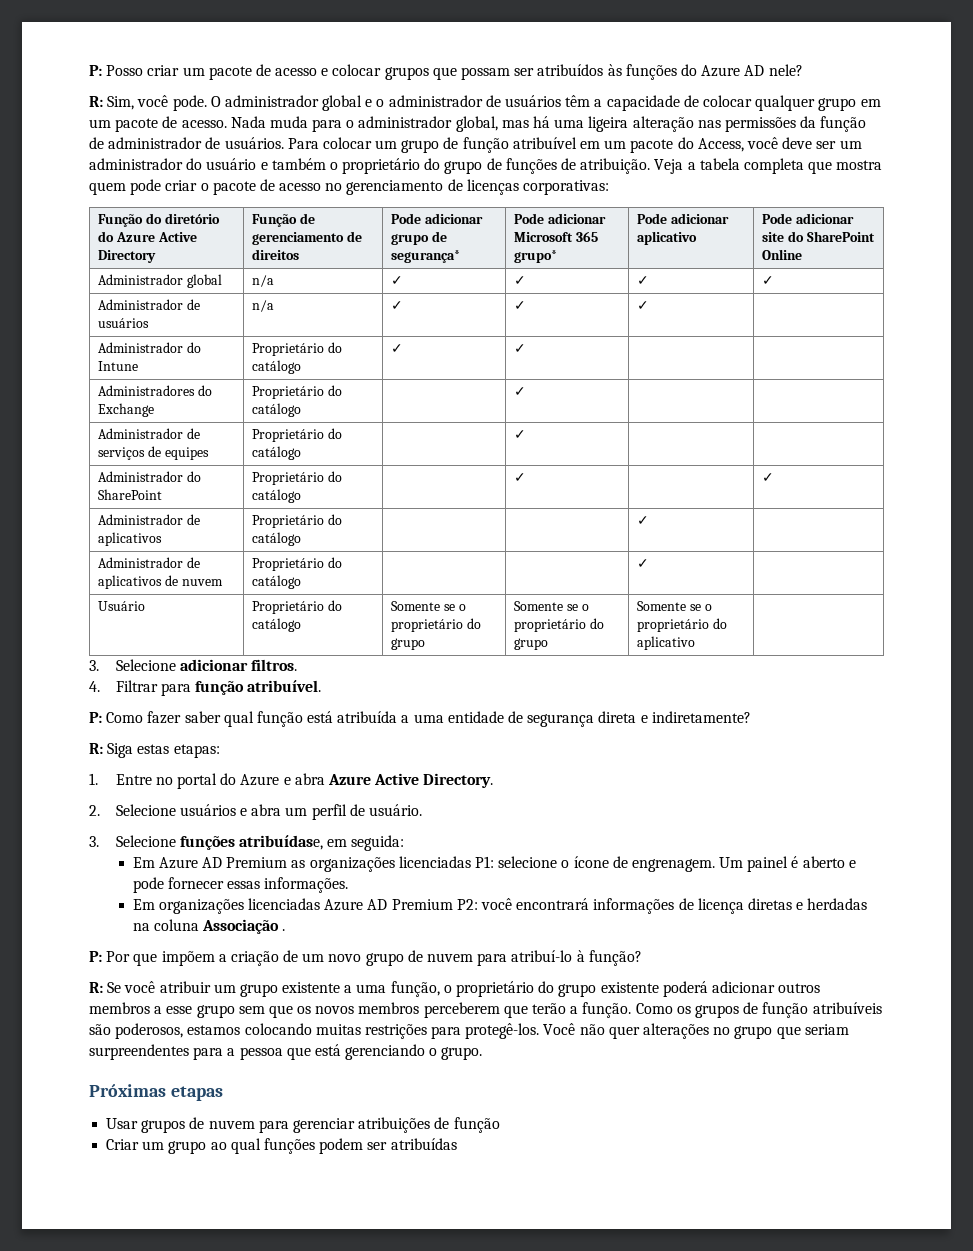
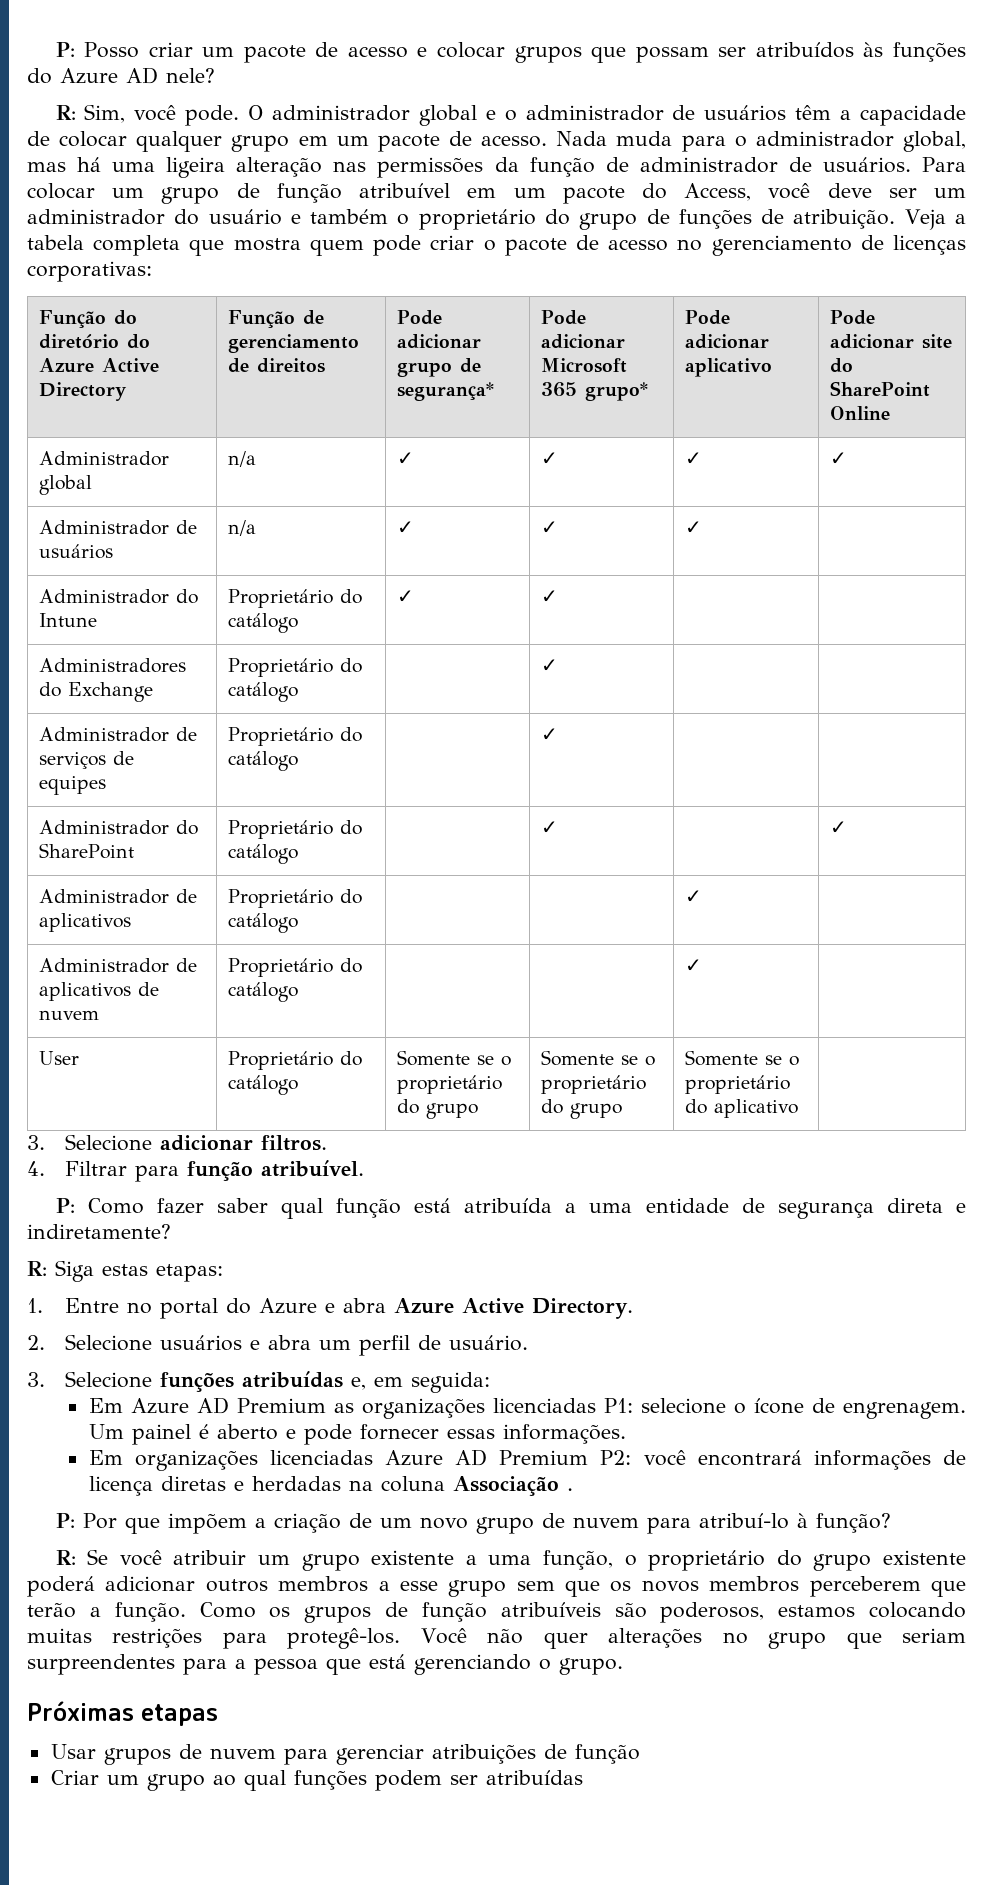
[98,601,146,611] Usuário -> [39,1051,80,1065] User
[238,835,323,850] atribuídase, -> [241,1371,366,1390] atribuídas e,

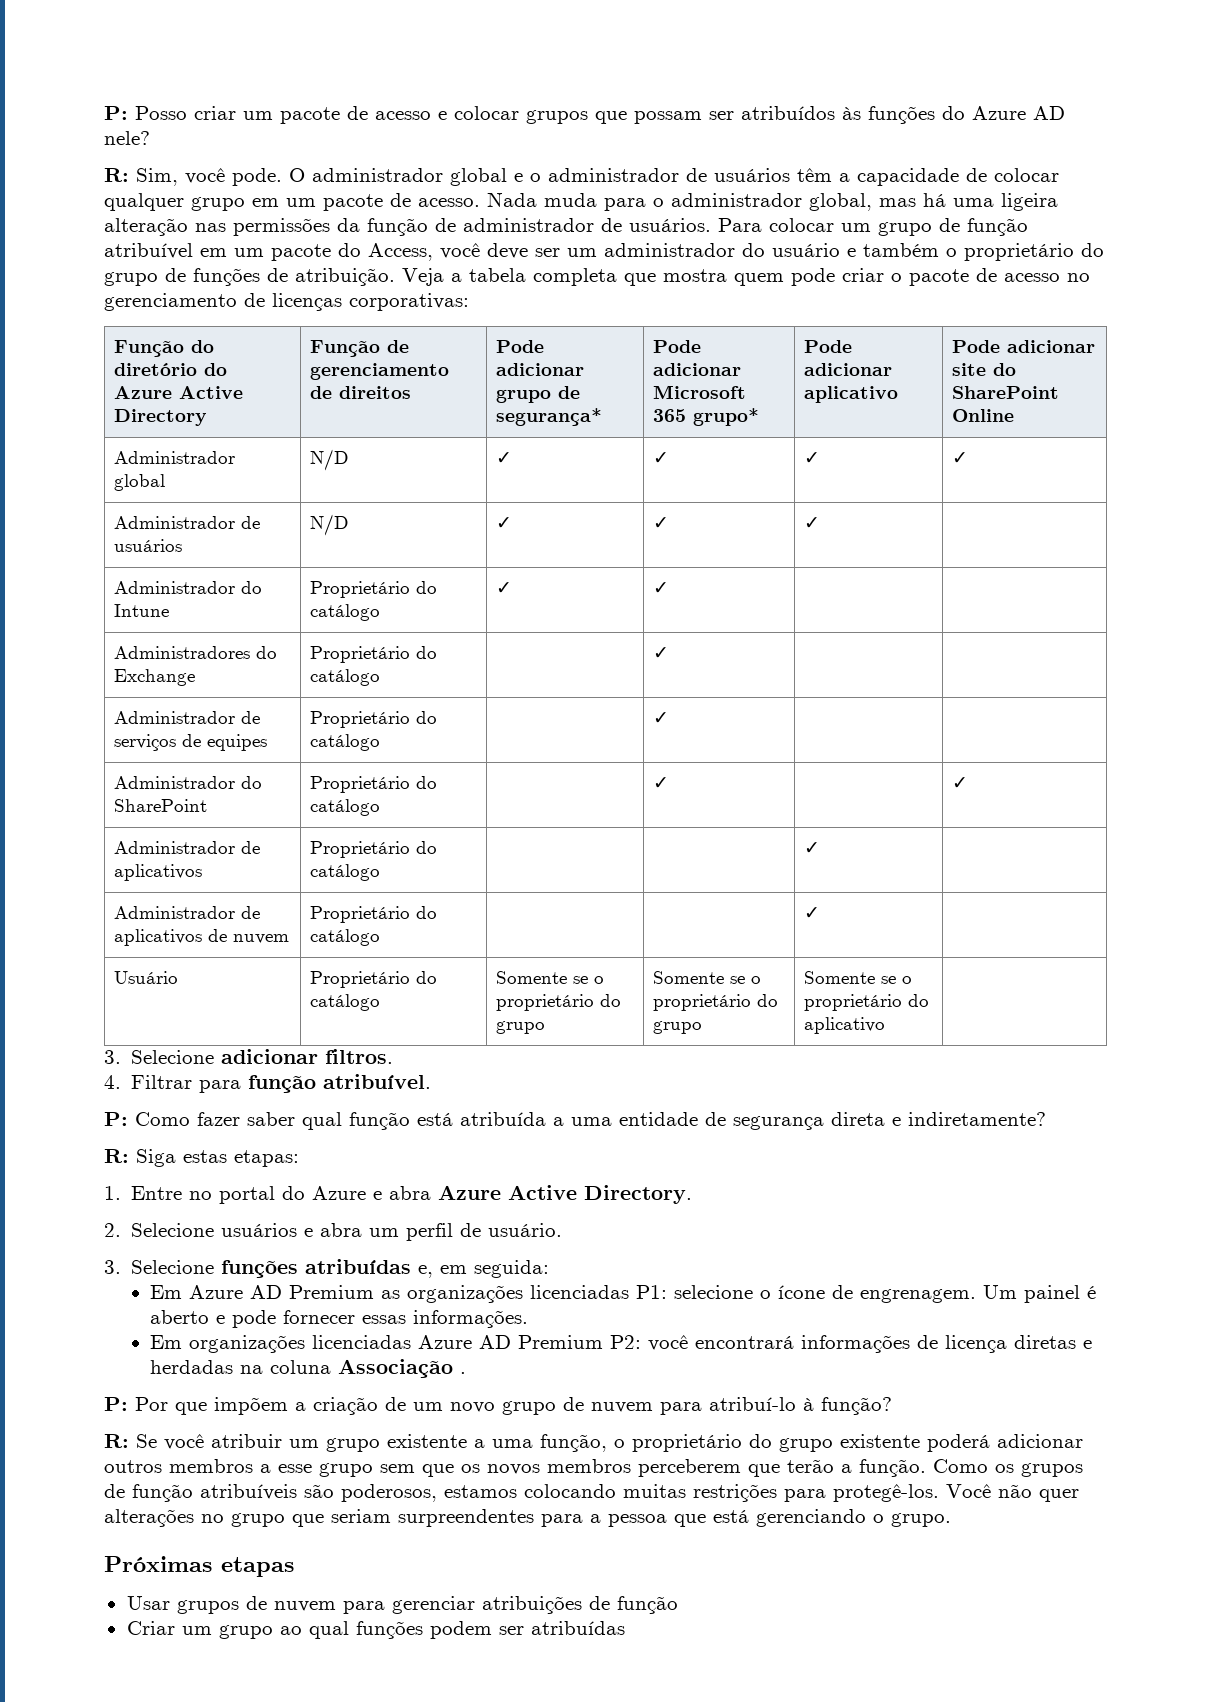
[228,451,257,467] n/a -> [310,449,350,471] N/D
[228,520,257,536] n/a -> [310,514,350,536] N/D
[39,1051,80,1065] User -> [114,971,179,984] Usuário

